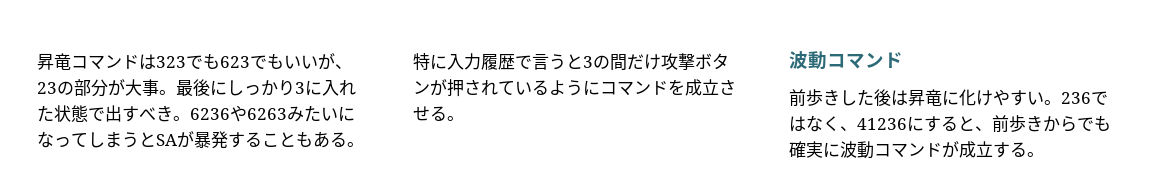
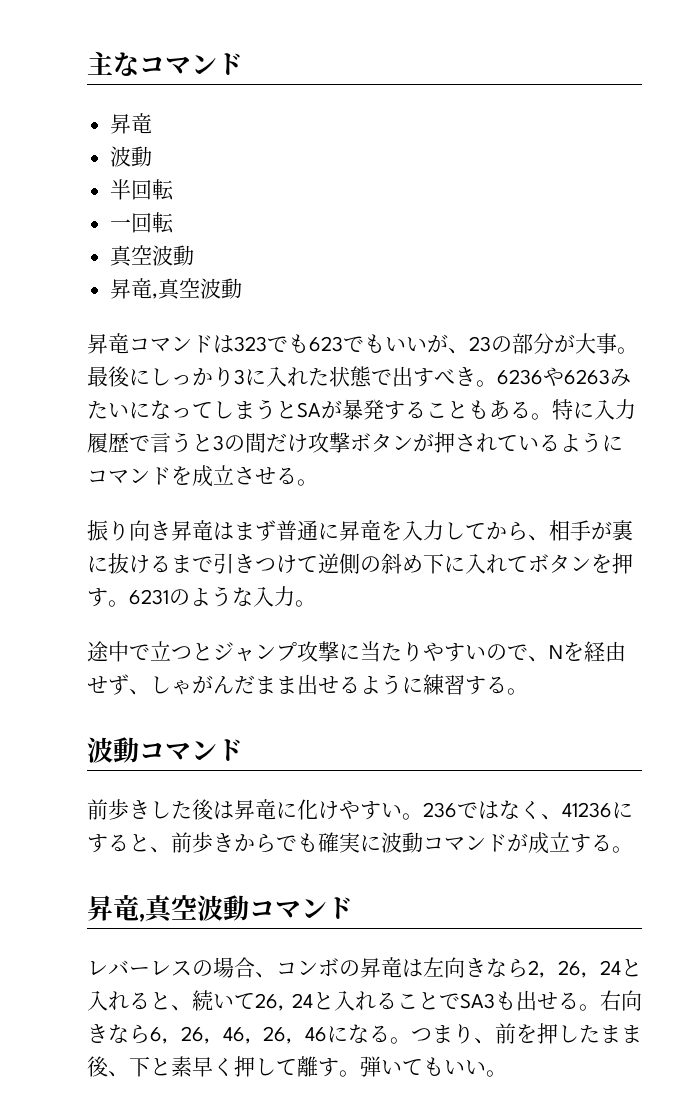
(37, 61) none -> [87,51,243,76] [110,113,153,134] [110,146,153,167] [110,179,175,201] [110,212,175,234] [110,245,195,267] [110,278,243,300] 主なコマンド // 昇竜 // 波動 // 半回転 // 一回転 // 真空波動 // 昇竜,真空波動 //
(464, 118) none -> [87,520,633,541] [87,553,633,575] [87,586,316,607] [87,641,626,662] [87,674,528,695] // 振り向き昇竜はまず普通に昇竜を入力してから、相手が裏に抜けるまで引きつけて逆側の斜め下に入れてボタンを押す。6231のような入力。 // 途中で立つとジャンプ攻撃に当たりやすいので、Nを経由せず、しゃがんだまま出せるように練習する。
(1044, 154) none -> [87,895,353,923] [87,957,642,978] [87,990,642,1011] [87,1023,642,1044] [87,1056,507,1077] // 昇竜,真空波動コマンド // レバーレスの場合、コンボの昇竜は左向きなら2, 26, 24と入れると、続いて26, 24と入れることでSA3も出せる。右向きなら6, 26, 46, 26, 46になる。つまり、前を押したまま後、下と素早く押して離す。弾いてもいい。

